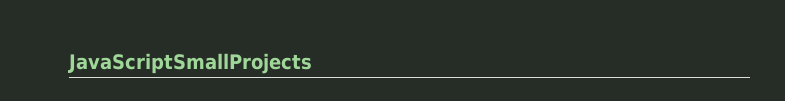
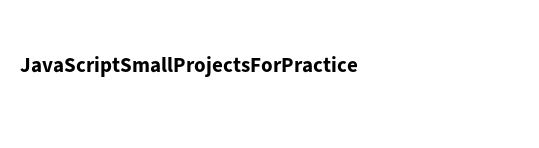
[68,53,312,74] JavaScriptSmallProjects -> [20,56,358,77] JavaScriptSmallProjectsForPractice

